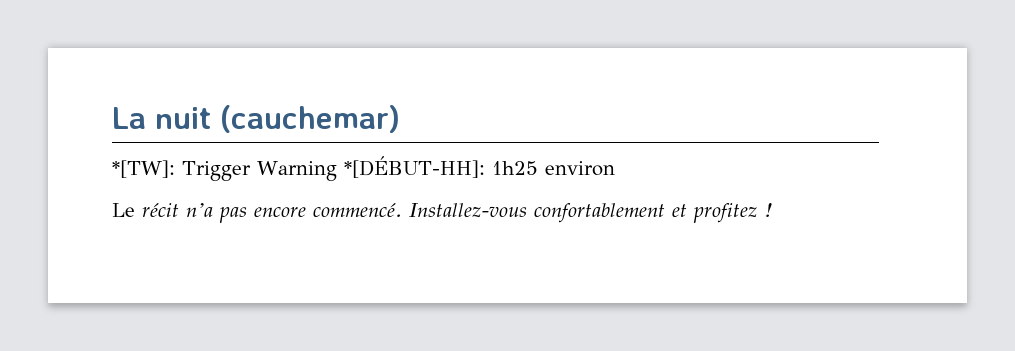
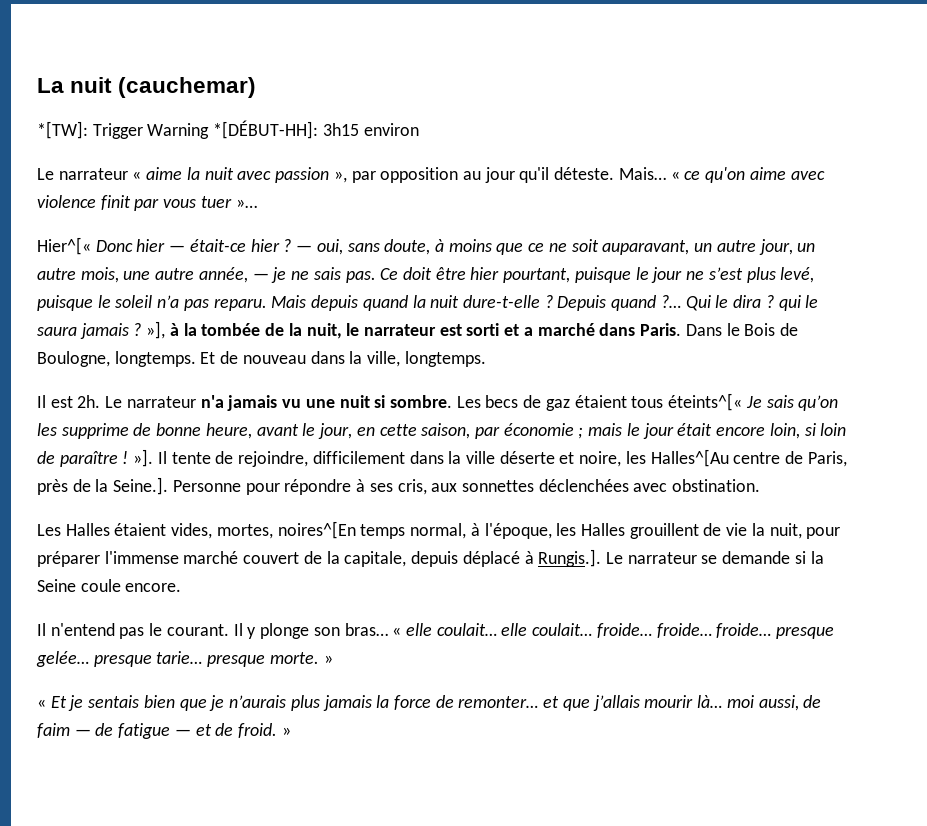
[491,161,538,175] 1h25 -> [322,123,359,136] 3h15
[142,203,773,223] récit n’a pas encore commencé. Installez-vous confortablement et profitez ! -> [58,167,825,183] [37,195,257,211] [37,237,816,255] [37,267,815,283] [37,295,819,311] [37,321,798,339] [37,351,486,367] [37,393,839,411] [37,423,847,439] [37,449,847,467] [37,477,761,495] [37,521,841,539] [37,549,824,567] [37,579,182,592] [37,623,835,639] [36,651,333,667] [37,695,822,711] [37,723,291,739] narrateur « aime la nuit avec passion », par opposition au jour qu'il déteste. Mais… « ce qu'on aime avec violence finit par vous tuer »… // Hier^[« Donc hier — était-ce hier ? — oui, sans doute, à moins que ce ne soit auparavant, un autre jour, un autre mois, une autre année, — je ne sais pas. Ce doit être hier pourtant, puisque le jour ne s’est plus levé, puisque le soleil n’a pas reparu. Mais depuis quand la nuit dure-t-elle ? Depuis quand ?… Qui le dira ? qui le saura jamais ? »], à la tombée de la nuit, le narrateur est sorti et a marché dans Paris. Dans le Bois de Boulogne, longtemps. Et de nouveau dans la ville, longtemps. // Il est 2h. Le narrateur n'a jamais vu une nuit si sombre. Les becs de gaz étaient tous éteints^[« Je sais qu’on les supprime de bonne heure, avant le jour, en cette saison, par économie ; mais le jour était encore loin, si loin de paraître ! »]. Il tente de rejoindre, difficilement dans la ville déserte et noire, les Halles^[Au centre de Paris, près de la Seine.]. Personne pour répondre à ses cris, aux sonnettes déclenchées avec obstination. // Les Halles étaient vides, mortes, noires^[En temps normal, à l'époque, les Halles grouillent de vie la nuit, pour préparer l'immense marché couvert de la capitale, depuis déplacé à Rungis.]. Le narrateur se demande si la Seine coule encore. // Il n'entend pas le courant. Il y plonge son bras… « elle coulait… elle coulait… froide… froide… froide… presque gelée… presque tarie… presque morte. » // « Et je sentais bien que je n’aurais plus jamais la force de remonter… et que j’allais mourir là… moi aussi, de faim — de fatigue — et de froid. »

